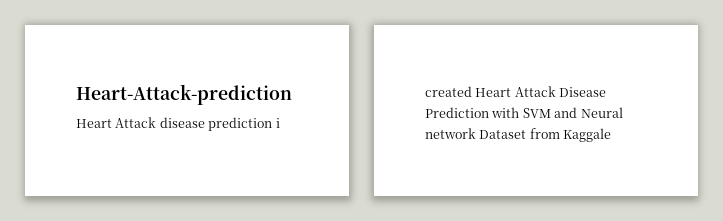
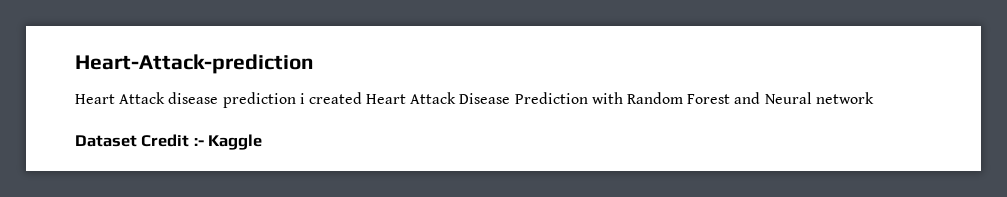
[522,108,551,118] SVM -> [627,92,731,104] Random Forest
[479,128,612,142] Dataset from Kaggale -> [75,134,263,150] // Dataset Credit :- Kaggle

